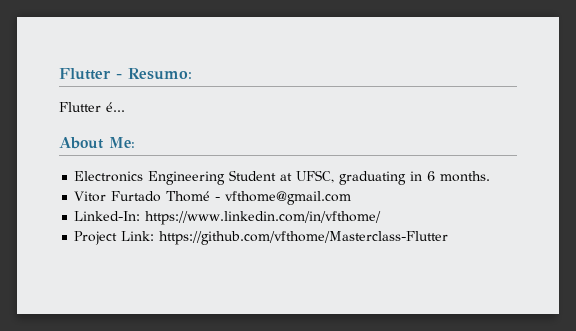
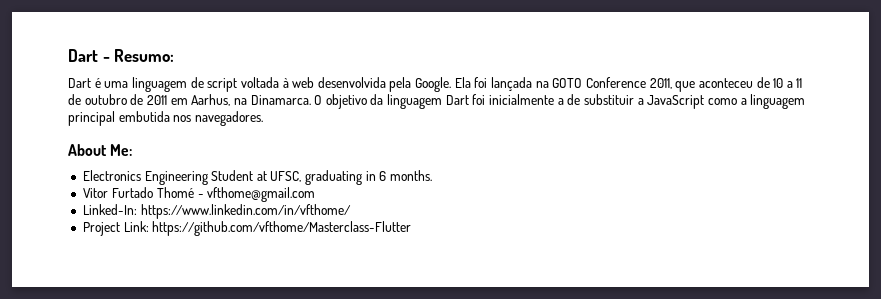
[59,68,111,80] Flutter -> [68,49,98,62] Dart
[59,102,125,112] Flutter é... -> [68,77,803,92] [68,94,806,109] [68,111,263,126] Dart é uma linguagem de script voltada à web desenvolvida pela Google. Ela foi lançada na GOTO Conference 2011, que aconteceu de 10 a 11 de outubro de 2011 em Aarhus, na Dinamarca. O objetivo da linguagem Dart foi inicialmente a de substituir a JavaScript como a linguagem principal embutida nos navegadores.

